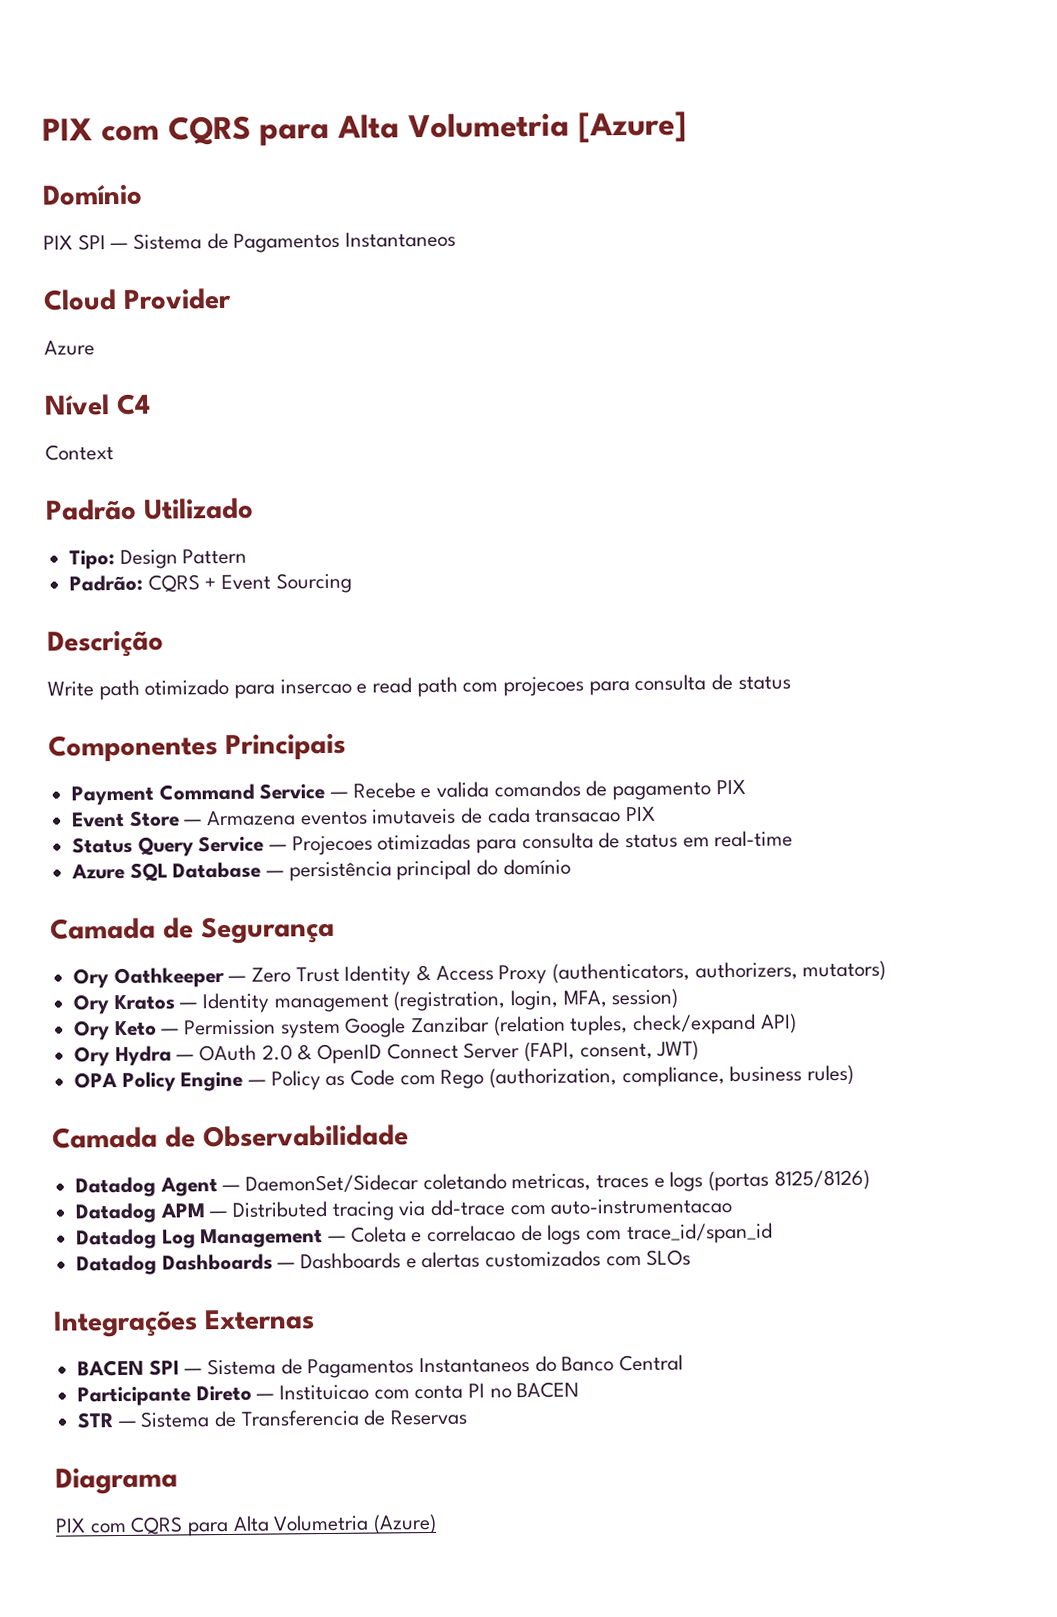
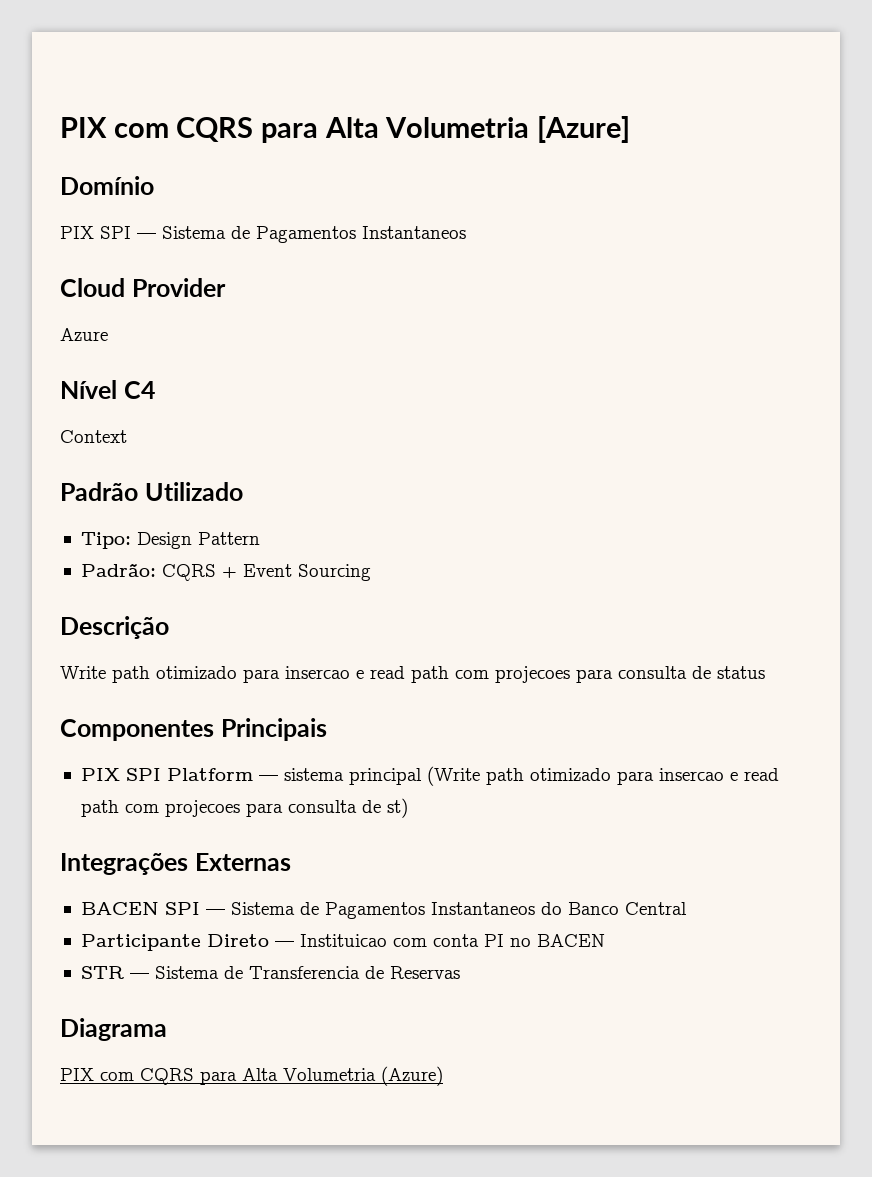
[71,779,746,806] [72,806,657,828] [72,830,794,857] [71,858,571,882] [50,915,335,945] [73,960,887,989] [73,988,679,1015] [74,1013,797,1041] [74,1040,700,1067] [74,1064,855,1092] [52,1124,409,1149] [75,1169,870,1198] [75,1198,733,1224] [76,1222,773,1250] [76,1249,692,1276] Payment Command Service — Recebe e valida comandos de pagamento PIX // Event Store — Armazena eventos imutaveis de cada transacao PIX // Status Query Service — Projecoes otimizadas para consulta de status em real-time // Azure SQL Database — persistência principal do domínio // Camada de Segurança // Ory Oathkeeper — Zero Trust Identity & Access Proxy (authenticators, authorizers, mutators) // Ory Kratos — Identity management (registration, login, MFA, session) // Ory Keto — Permission system Google Zanzibar (relation tuples, check/expand API) // Ory Hydra — OAuth 2.0 & OpenID Connect Server (FAPI, consent, JWT) // OPA Policy Engine — Policy as Code com Rego (authorization, compliance, business rules) // Camada de Observabilidade // Datadog Agent — DaemonSet/Sidecar coletando metricas, traces e logs (portas 8125/8126) // Datadog APM — Distributed tracing via dd-trace com auto-instrumentacao // Datadog Log Management — Coleta e correlacao de logs com trace_id/span_id // Datadog Dashboards — Dashboards e alertas customizados com SLOs -> [80,766,779,786] [80,798,408,818] PIX SPI Platform — sistema principal (Write path otimizado para insercao e read path com projecoes para consulta de st)

